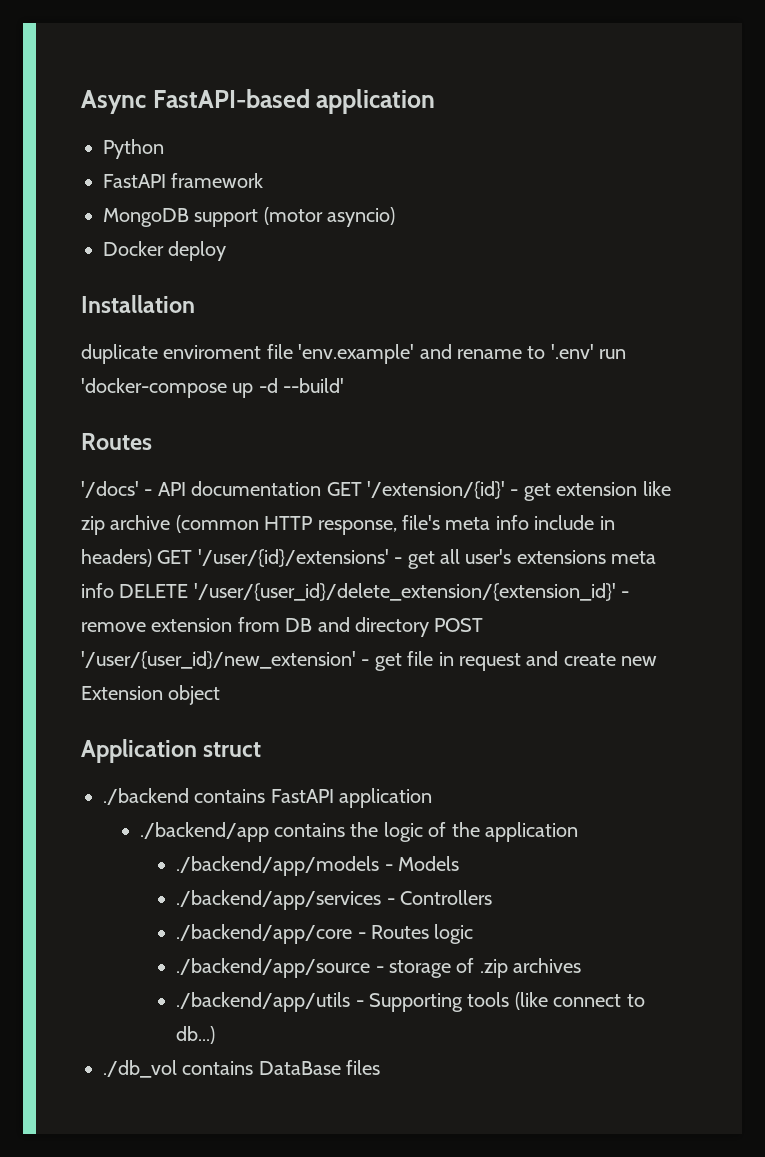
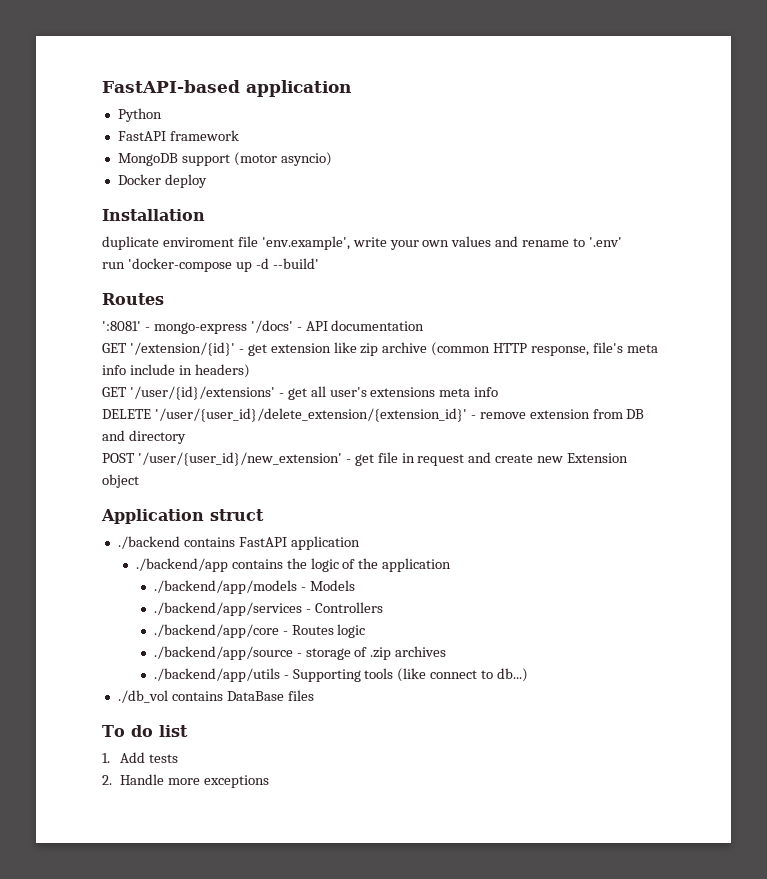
[81,90,146,114] Async -> (102, 86) none
[298,344,415,364] 'env.example' -> [261,236,492,250] 'env.example', write your own values
(594, 351) none -> (623, 242) //
(152, 441) none -> [102,321,247,334] ':8081' - mongo-express
(322, 488) none -> (425, 325) //
(152, 558) none -> (250, 371) //
(114, 590) none -> (499, 392) //
(429, 627) none -> (186, 437) //
(381, 1067) none -> [102,725,188,737] [102,752,178,763] [102,774,269,788] // To do list // 1. Add tests // 2. Handle more exceptions

